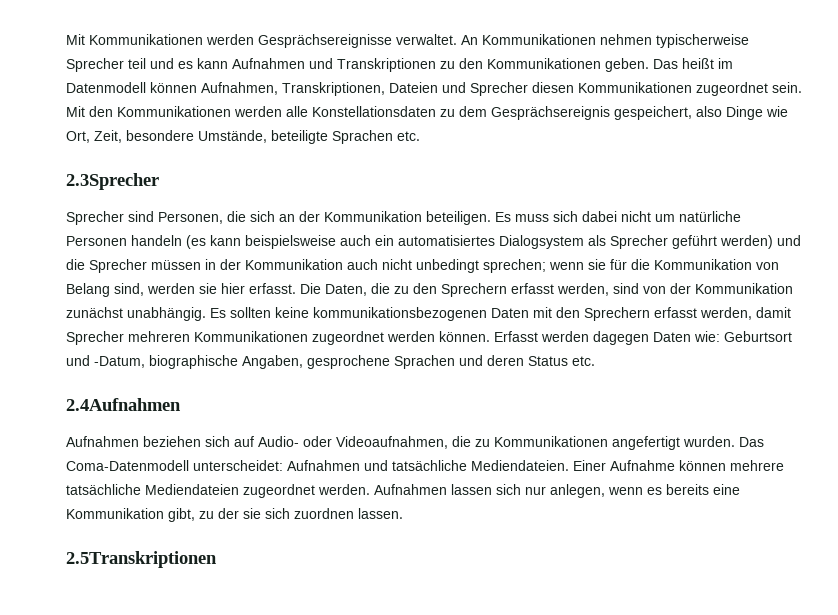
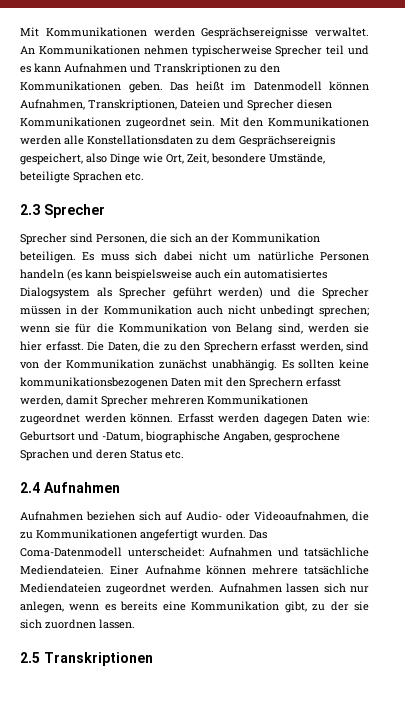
[66,173,159,190] 2.3Sprecher -> [20,204,105,218] 2.3 Sprecher
[66,398,181,411] 2.4Aufnahmen -> [20,482,120,493] 2.4 Aufnahmen
[66,551,217,568] 2.5Transkriptionen -> [20,652,153,666] 2.5 Transkriptionen

